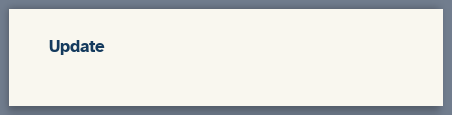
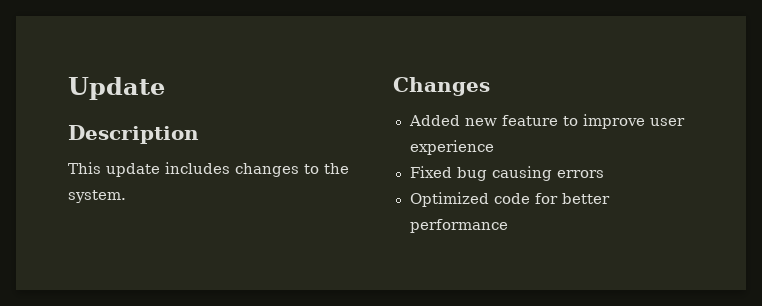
(105, 47) none -> [68,125,199,144] [68,162,349,177] [68,190,126,203] [393,77,490,96] [408,114,685,129] [409,140,494,155] [409,166,604,181] [409,192,610,207] [409,219,508,233] // Description // This update includes changes to the system. // Changes // Added new feature to improve user experience // Fixed bug causing errors // Optimized code for better performance

